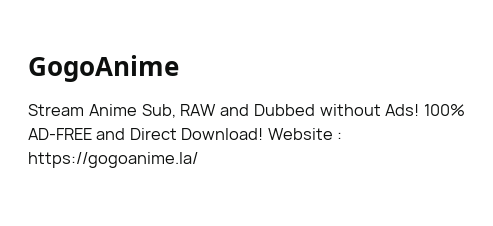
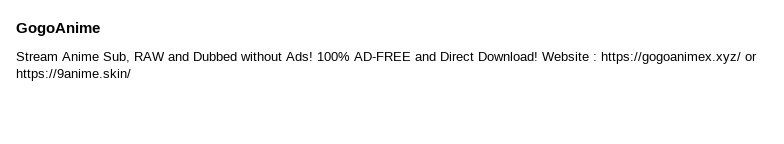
[28,152,198,168] https://gogoanime.la/ -> [601,52,757,64] [16,69,131,81] https://gogoanimex.xyz/ or https://9anime.skin/

